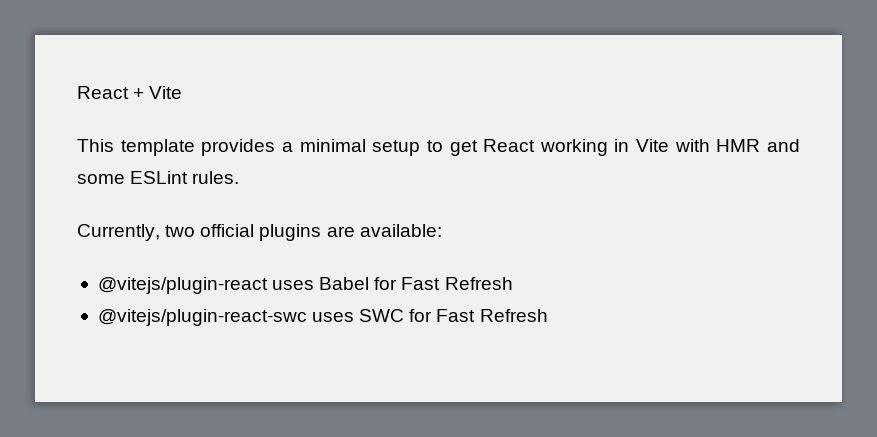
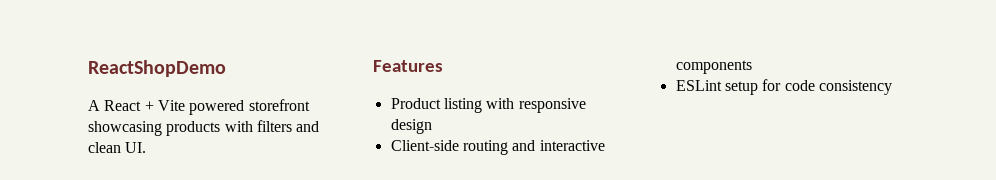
(77, 92) none -> [88,60,226,77] [88,100,100,111] ReactShopDemo // A
[77,139,800,156] [77,171,240,184] [77,224,442,241] [97,277,513,294] [97,309,548,326] // This template provides a minimal setup to get React working in Vite with HMR and some ESLint rules. // Currently, two official plugins are available: // @vitejs/plugin-react uses Babel for Fast Refresh // @vitejs/plugin-react-swc uses SWC for Fast Refresh -> [189,99,310,115] [88,120,320,136] [88,142,147,153] [373,60,443,72] [390,98,586,113] [390,119,432,134] [390,140,605,155] [675,60,752,74] [675,79,892,95] powered storefront showcasing products with filters and clean UI. // Features // Product listing with responsive design // Client-side routing and interactive components // ESLint setup for code consistency

